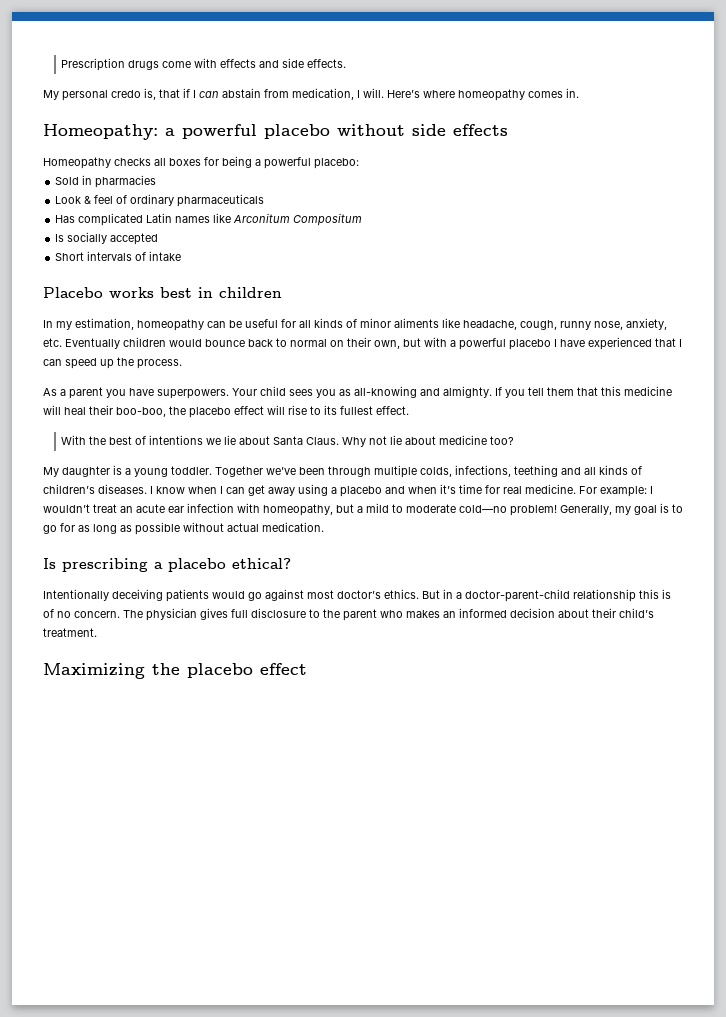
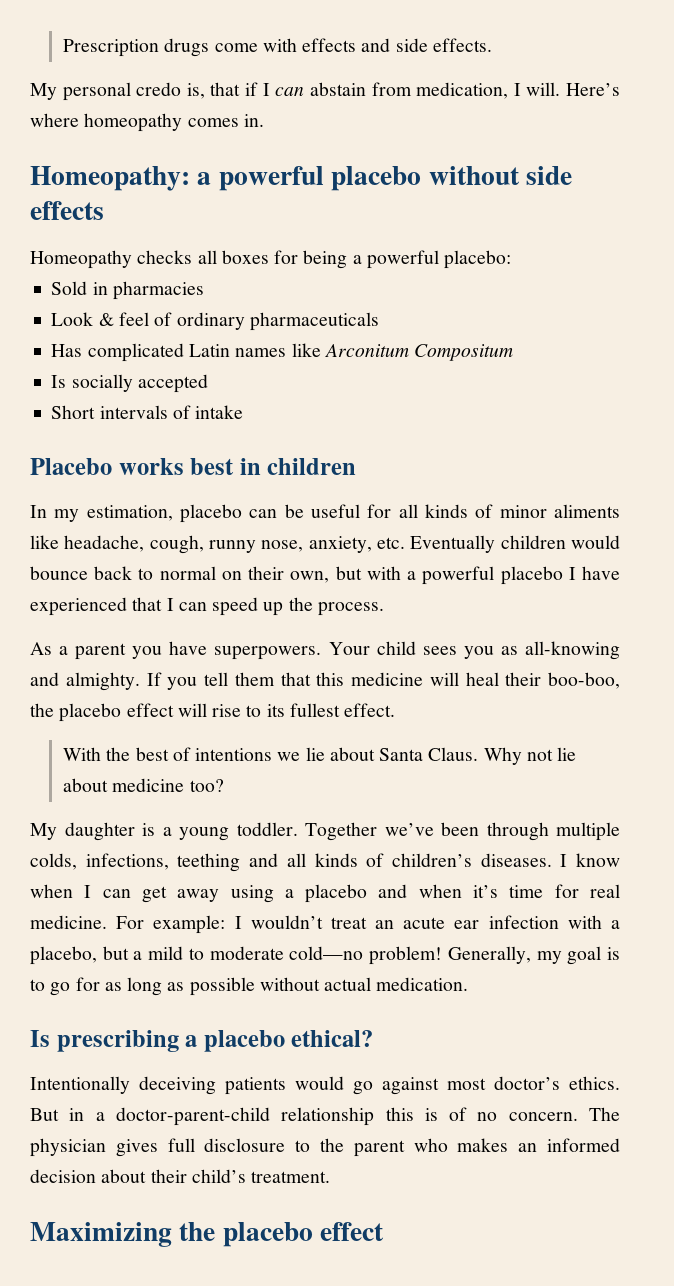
[137,319,204,331] homeopathy -> [180,504,242,523] placebo
[263,504,333,516] homeopathy, -> [611,920,620,929] [30,946,97,965] a placebo,

